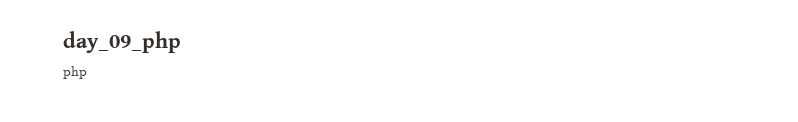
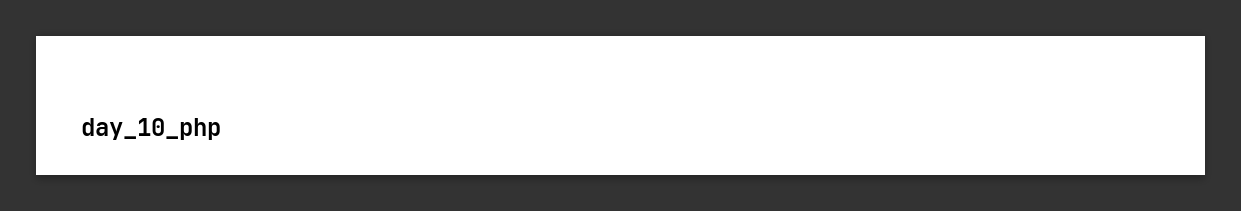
[63,31,181,53] [63,66,87,79] day_09_php // php -> [81,118,221,140] day_10_php

